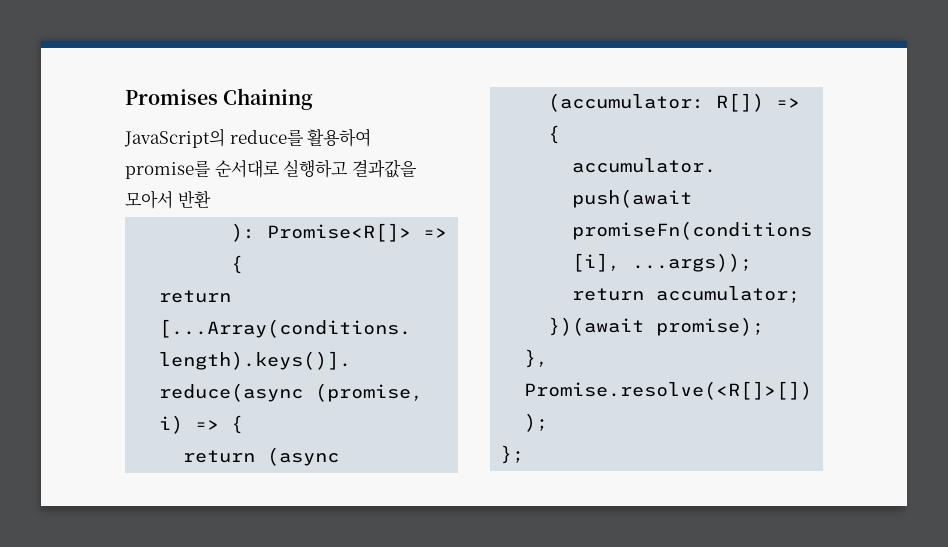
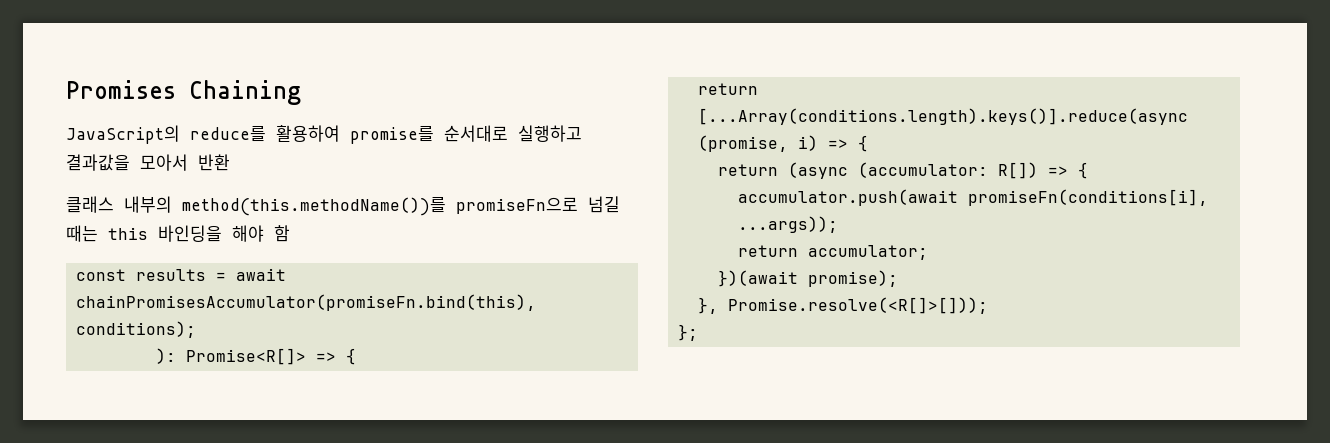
(211, 199) none -> [66,196,620,216] [66,225,290,242] [76,268,287,281] [76,294,537,311] [76,321,197,338] // 클래스 내부의 method(this.methodName())를 promiseFn으로 넘길 때는 this 바인딩을 해야 함 // const results = await chainPromisesAccumulator(promiseFn.bind(this), conditions);

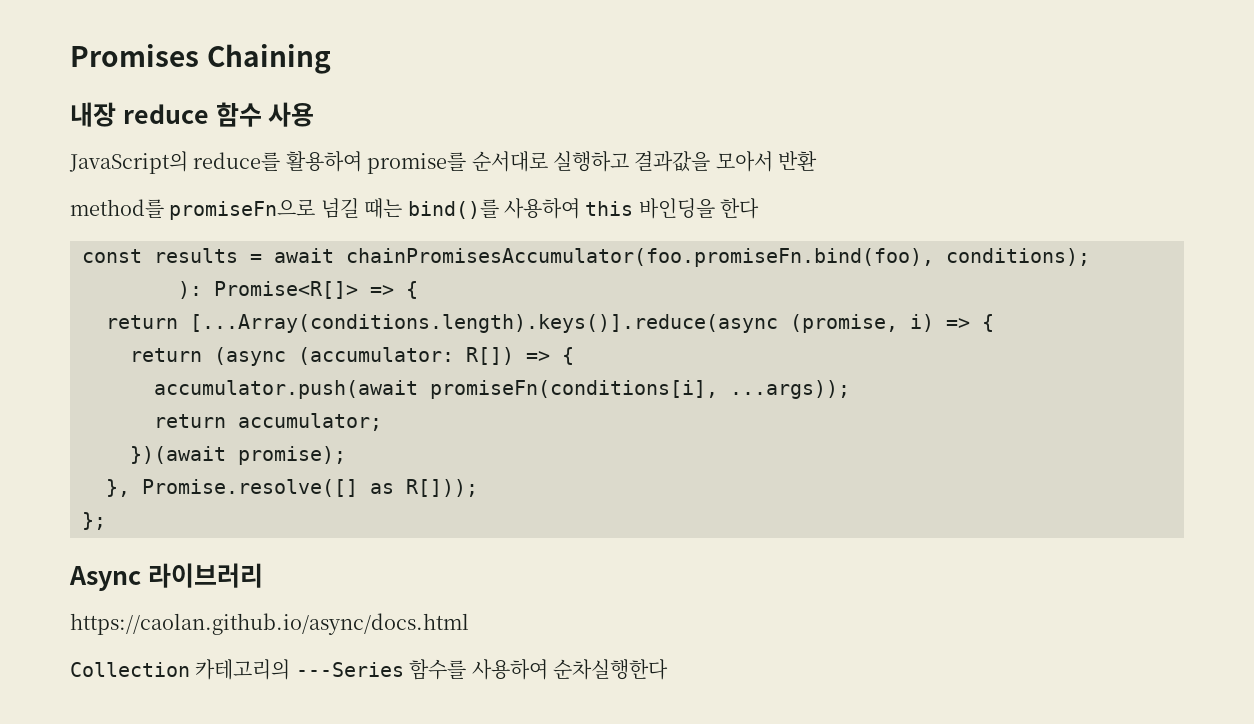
(301, 92) none -> [70,102,315,127] // 내장 reduce 함수 사용
[66,196,620,216] [66,225,290,242] 클래스 내부의 method(this.methodName())를 promiseFn으로 넘길 때는 this 바인딩을 해야 함 -> [70,198,760,220] method를 promiseFn으로 넘길 때는 bind()를 사용하여 this 바인딩을 한다
[76,294,537,311] chainPromisesAccumulator(promiseFn.bind(this), -> [346,248,934,267] chainPromisesAccumulator(foo.promiseFn.bind(foo),
[728,297,989,314] [678,324,699,341] Promise.resolve(<R[]>[])); // }; -> [142,479,478,497] [82,512,106,530] [69,563,263,591] [70,613,469,635] [70,659,668,680] Promise.resolve([] as R[])); // }; // Async 라이브러리 // https://caolan.github.io/async/docs.html // Collection 카테고리의 ---Series 함수를 사용하여 순차실행한다

